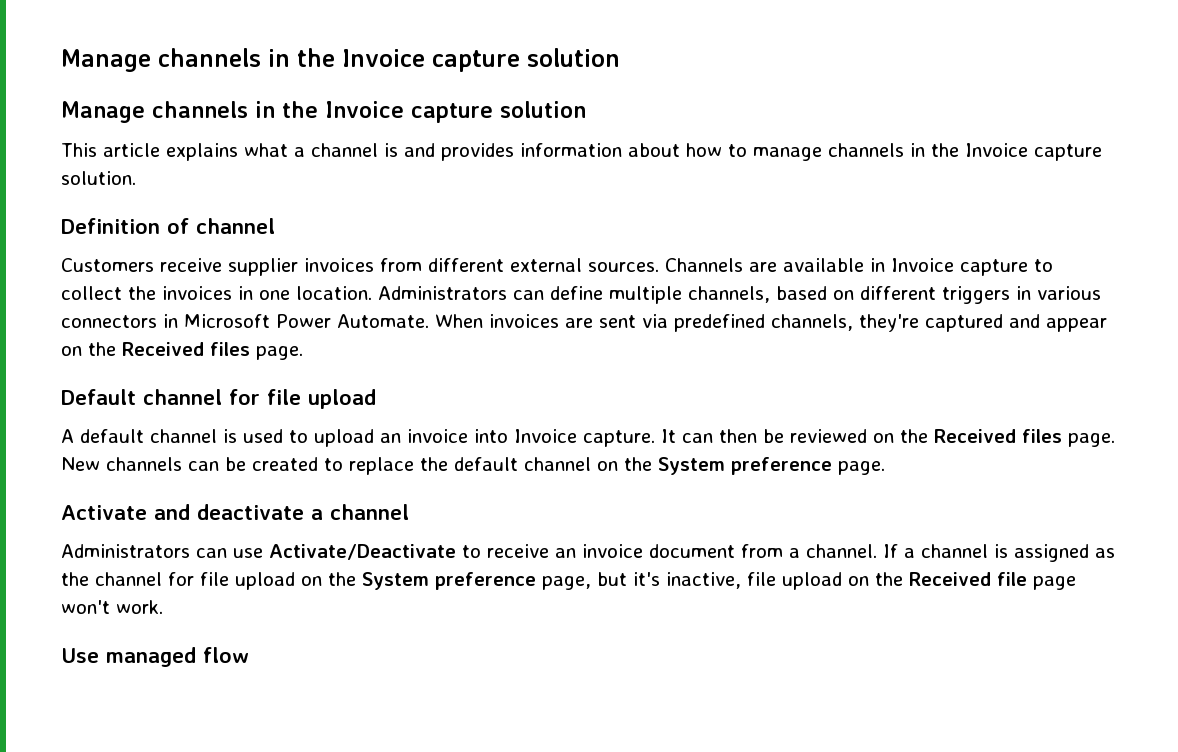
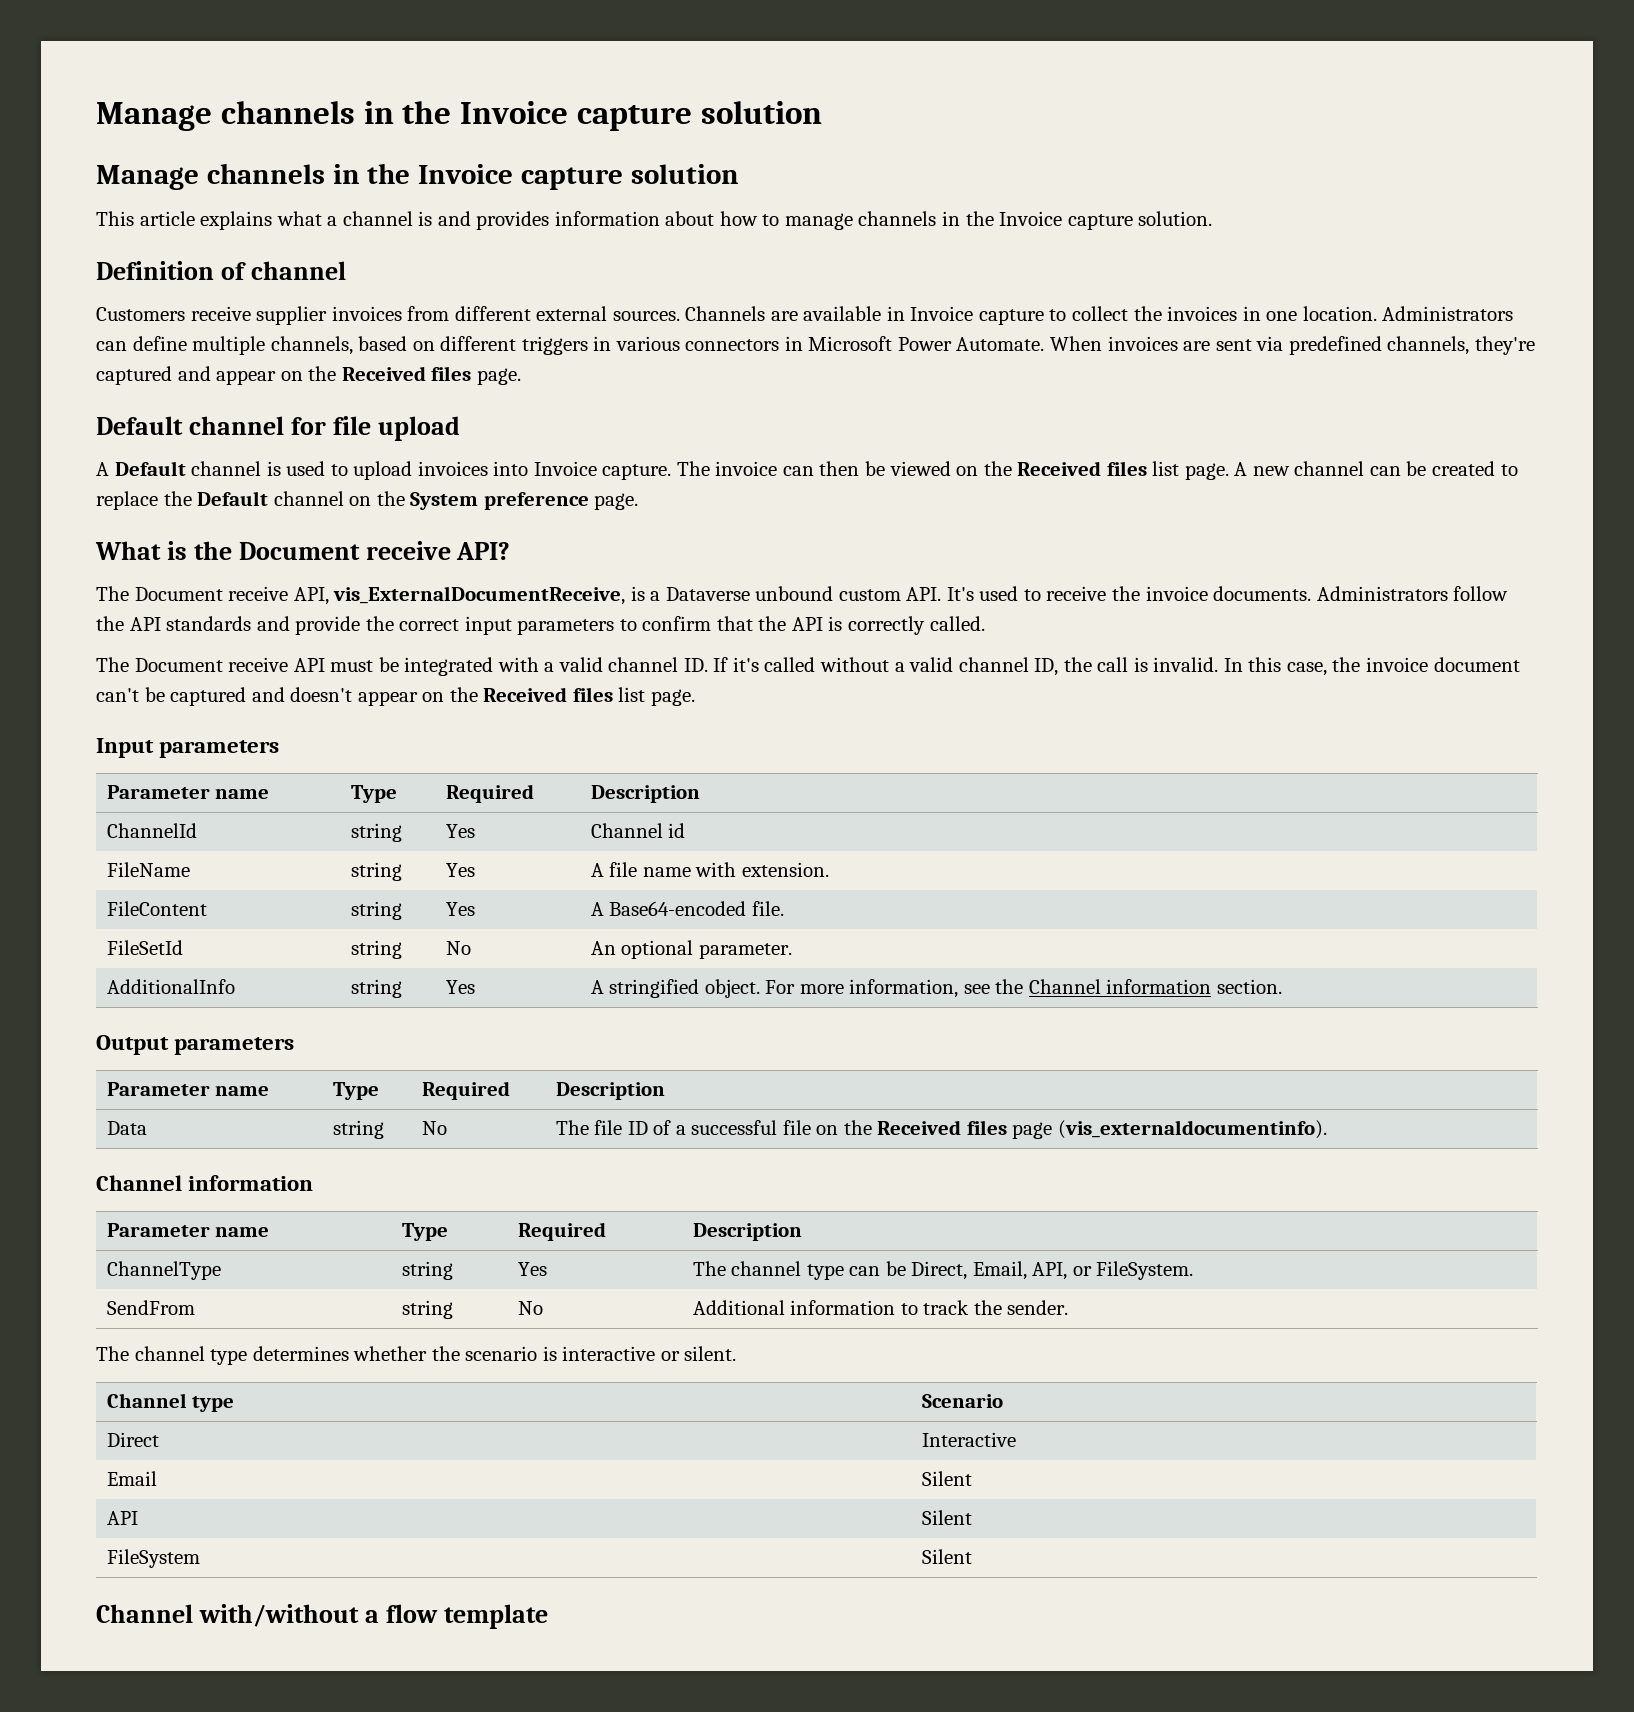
[80,429,144,443] default -> [114,461,186,476] Default
[380,429,468,443] an invoice -> [417,461,488,476] invoices
[661,429,676,443] It -> [676,461,778,476] The invoice
[790,429,1115,447] [61,457,182,471] reviewed on the Received files page. New channels -> [889,461,1365,480] viewed on the Received files list page. A new channel
[454,457,518,471] default -> [197,491,269,506] Default
[61,504,409,520] [61,544,1115,562] [61,572,1076,590] [61,600,163,614] [61,647,249,667] Activate and deactivate a channel // Administrators can use Activate/Deactivate to receive an invoice document from a channel. If a channel is assigned as the channel for file upload on the System preference page, but it's inactive, file upload on the Received file page won't work. // Use managed flow -> [95,541,511,560] [96,586,1509,605] [96,616,985,635] [96,657,1520,676] [96,687,695,706] [96,738,280,758] [106,785,270,799] [350,785,397,803] [445,784,534,803] [590,785,700,803] [106,823,197,838] [350,823,402,842] [445,824,475,838] [590,823,686,838] [106,862,190,877] [350,862,402,881] [445,863,475,877] [590,862,829,877] [106,901,207,916] [350,901,402,920] [445,902,475,916] [590,901,784,916] [106,940,183,955] [350,940,402,959] [445,941,471,955] [590,940,792,959] [106,979,235,994] [350,979,402,998] [445,980,475,994] [590,979,1282,998] [96,1035,295,1055] [106,1082,270,1096] [332,1082,379,1100] [421,1081,510,1100] [555,1082,665,1100] [106,1121,147,1135] [332,1120,384,1139] [421,1121,447,1135] [555,1120,1327,1139] [96,1175,314,1191] [106,1223,270,1237] [401,1223,448,1241] [517,1222,606,1241] [692,1223,802,1241] [106,1261,221,1280] [401,1261,453,1280] [517,1262,547,1276] [692,1261,1194,1280] [106,1300,195,1315] [401,1300,453,1319] [517,1301,543,1315] [692,1300,1069,1315] [96,1346,737,1365] [106,1393,235,1412] [921,1394,1003,1408] [106,1432,159,1447] [921,1432,1016,1447] [106,1471,157,1486] [921,1471,972,1486] [106,1511,138,1525] [921,1510,972,1525] [106,1549,200,1568] [921,1549,972,1564] [96,1604,548,1629] What is the Document receive API? // The Document receive API, vis_ExternalDocumentReceive, is a Dataverse unbound custom API. It's used to receive the invoice documents. Administrators follow the API standards and provide the correct input parameters to confirm that the API is correctly called. // The Document receive API must be integrated with a valid channel ID. If it's called without a valid channel ID, the call is invalid. In this case, the invoice document can't be captured and doesn't appear on the Received files list page. // Input parameters // Parameter name | Type | Required | Description // ChannelId | string | Yes | Channel id // FileName | string | Yes | A file name with extension. // FileContent | string | Yes | A Base64-encoded file. // FileSetId | string | No | An optional parameter. // AdditionalInfo | string | Yes | A stringified object. For more information, see the Channel information section. // Output parameters // Parameter name | Type | Required | Description // Data | string | No | The file ID of a successful file on the Received files page (vis_externaldocumentinfo). // Channel information // Parameter name | Type | Required | Description // ChannelType | string | Yes | The channel type can be Direct, Email, API, or FileSystem. // SendFrom | string | No | Additional information to track the sender. // The channel type determines whether the scenario is interactive or silent. // Channel type | Scenario // Direct | Interactive // Email | Silent // API | Silent // FileSystem | Silent // Channel with/without a flow template

